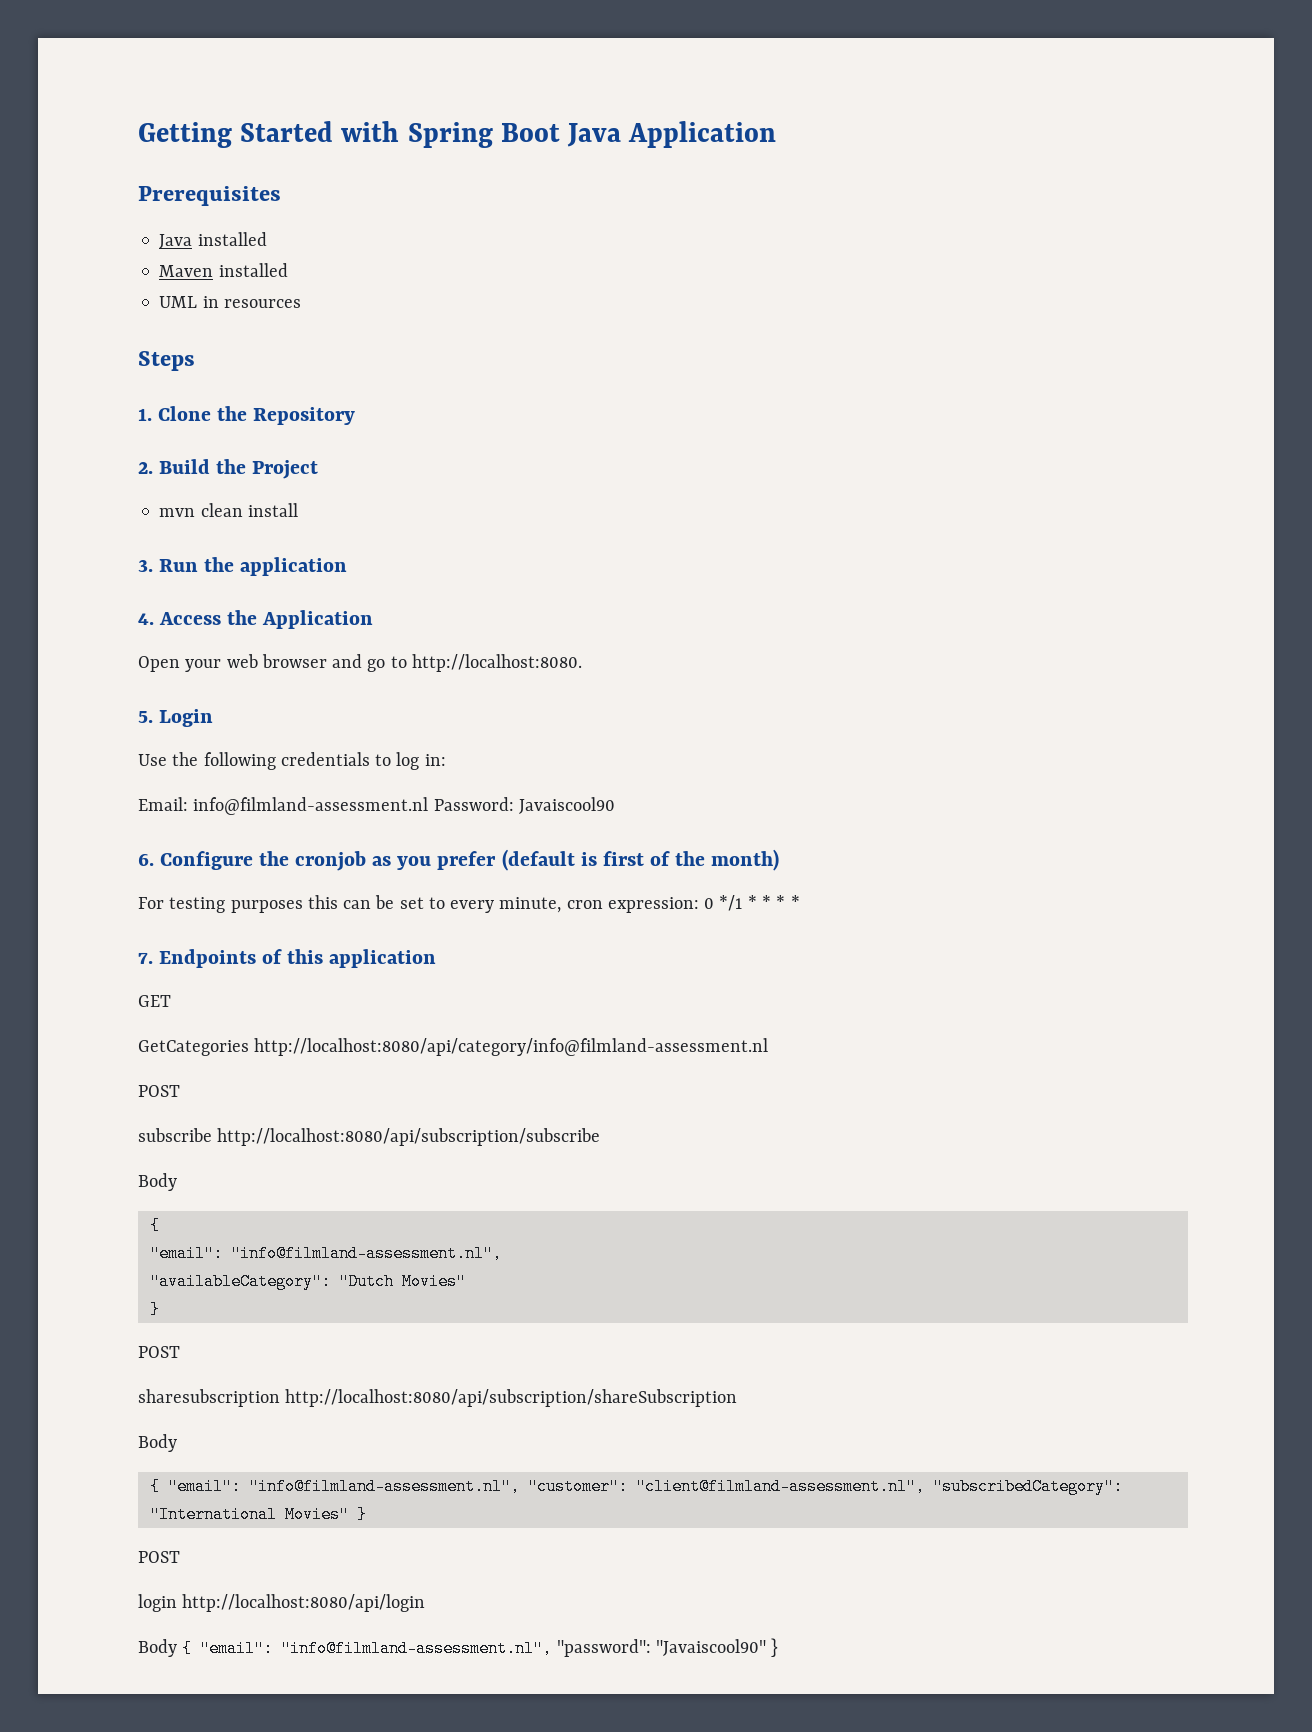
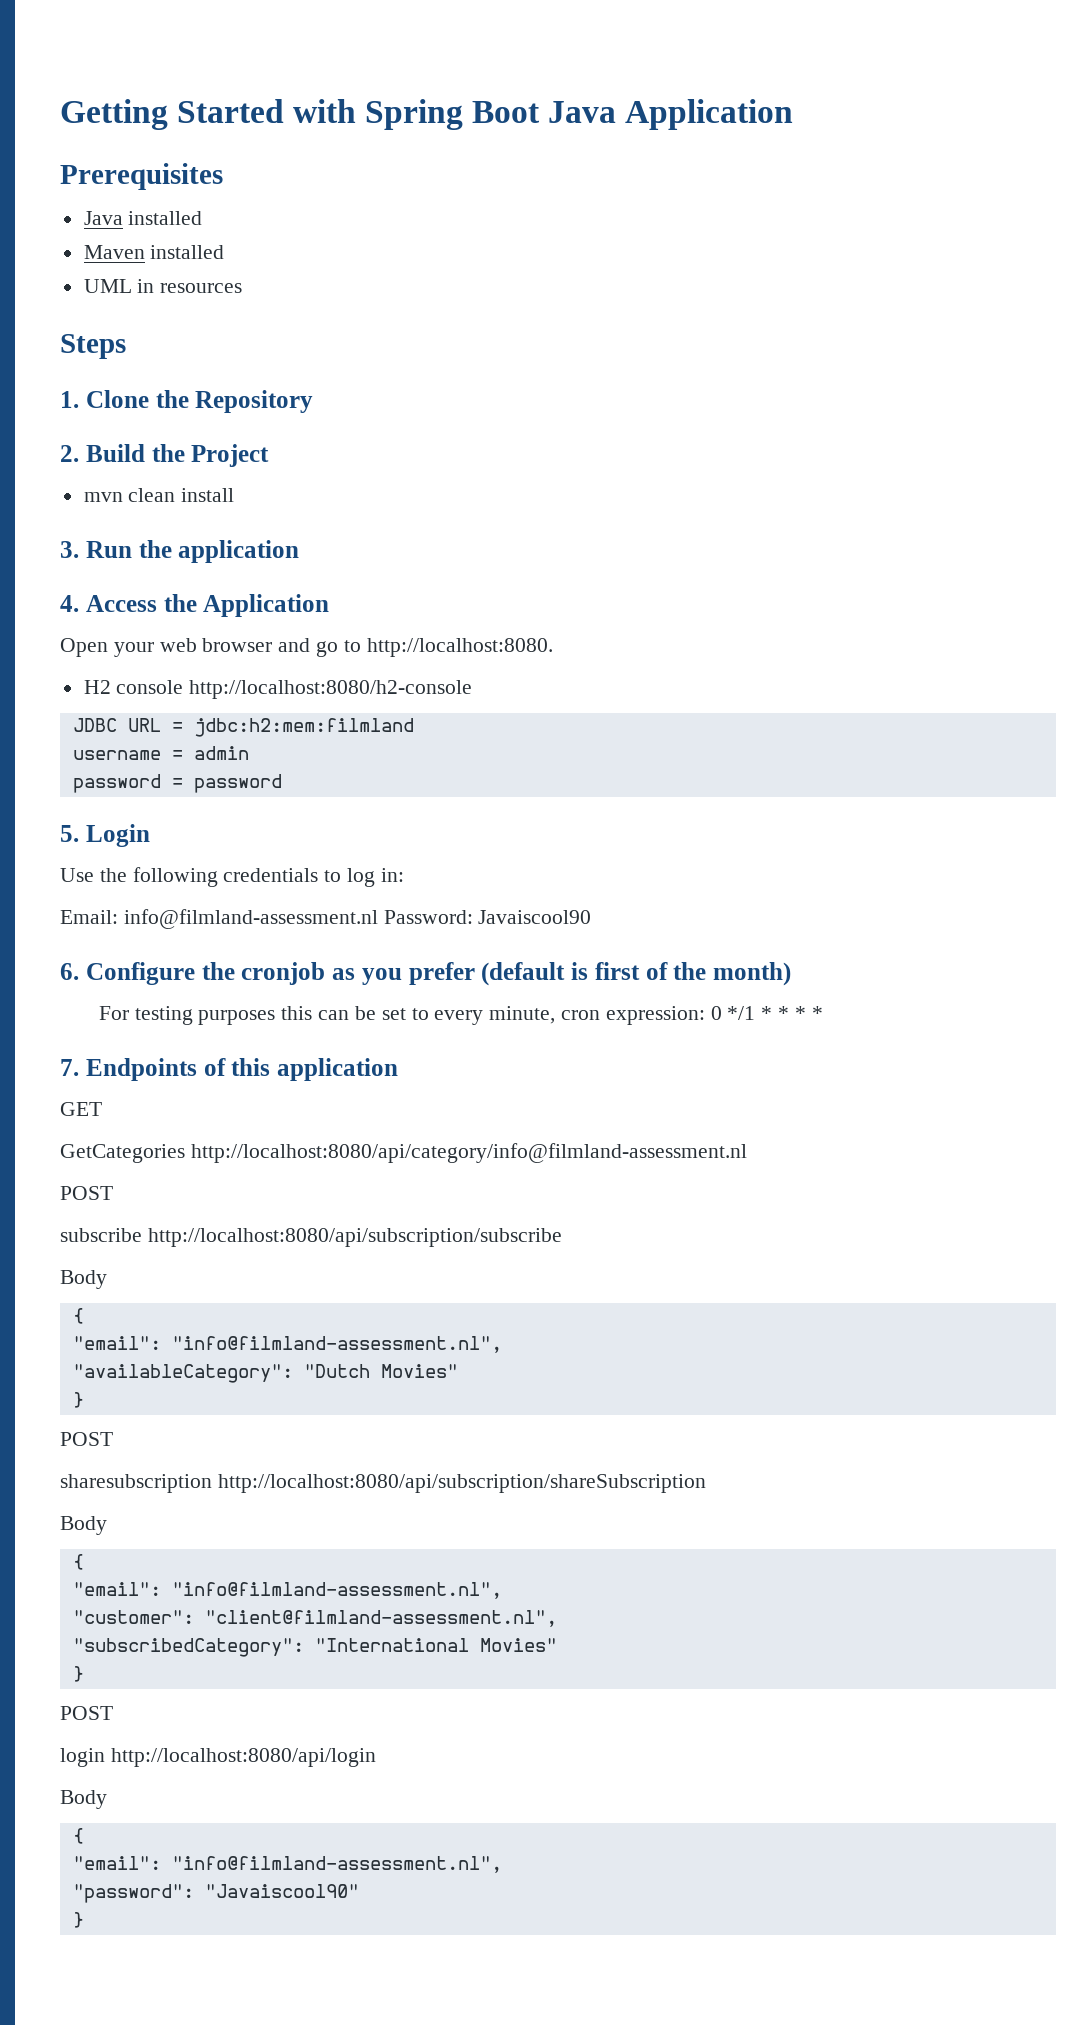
(582, 663) none -> [83,680,473,699] [72,718,414,737] [72,746,249,760] [72,774,282,793] // H2 console http://localhost:8080/h2-console // JDBC URL = jdbc:h2:mem:filmland // username = admin // password = password
[167,1478,520,1495] "email": "info@filmland-assessment.nl", -> [72,1582,502,1599] // "email": "info@filmland-assessment.nl", //
(925, 1486) none -> (557, 1618) //
(349, 1514) none -> (557, 1645) //
[182,1640,553,1657] { "email": "info@filmland-assessment.nl", -> [72,1828,84,1844] [72,1856,502,1873] // { // "email": "info@filmland-assessment.nl", //
(766, 1647) none -> (359, 1891) //

